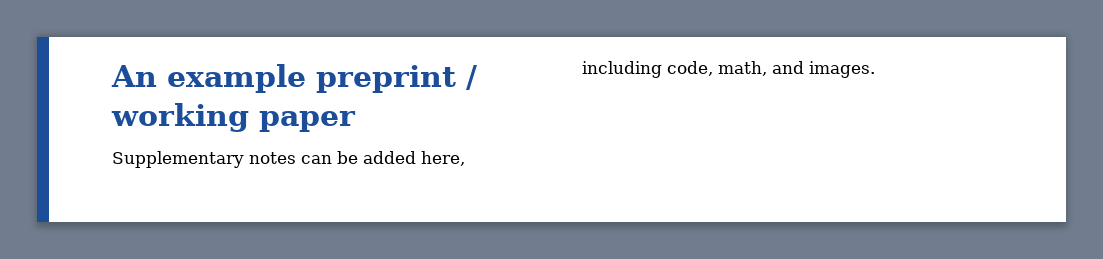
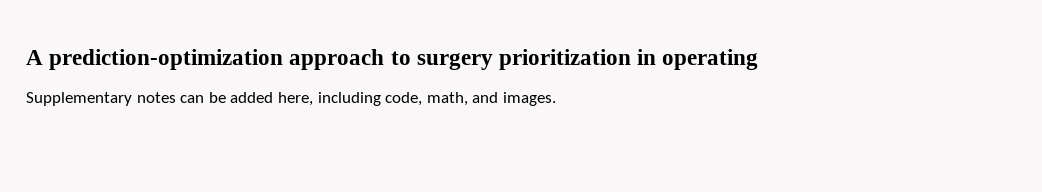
[111,64,477,93] [111,103,356,132] An example preprint / working paper -> [26,49,759,70] A prediction-optimization approach to surgery prioritization in operating

